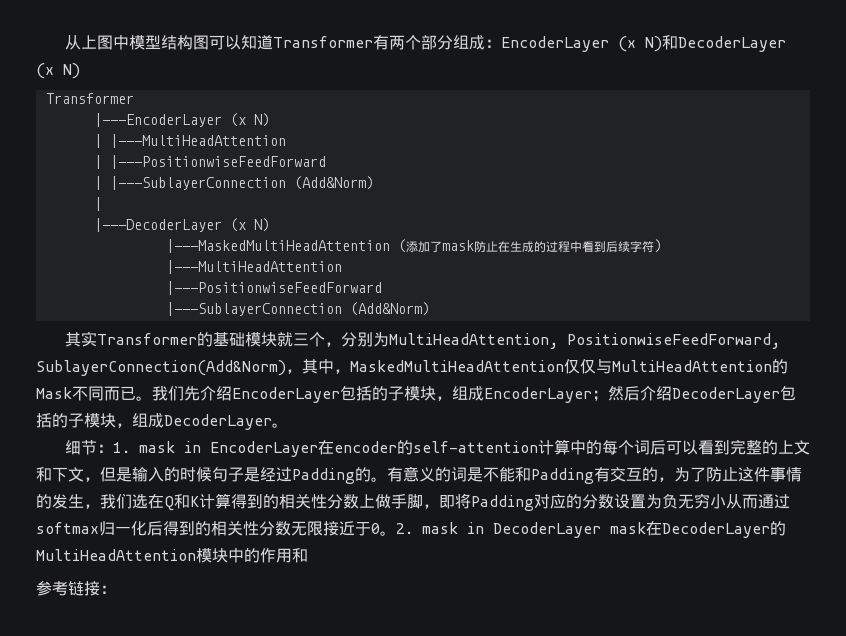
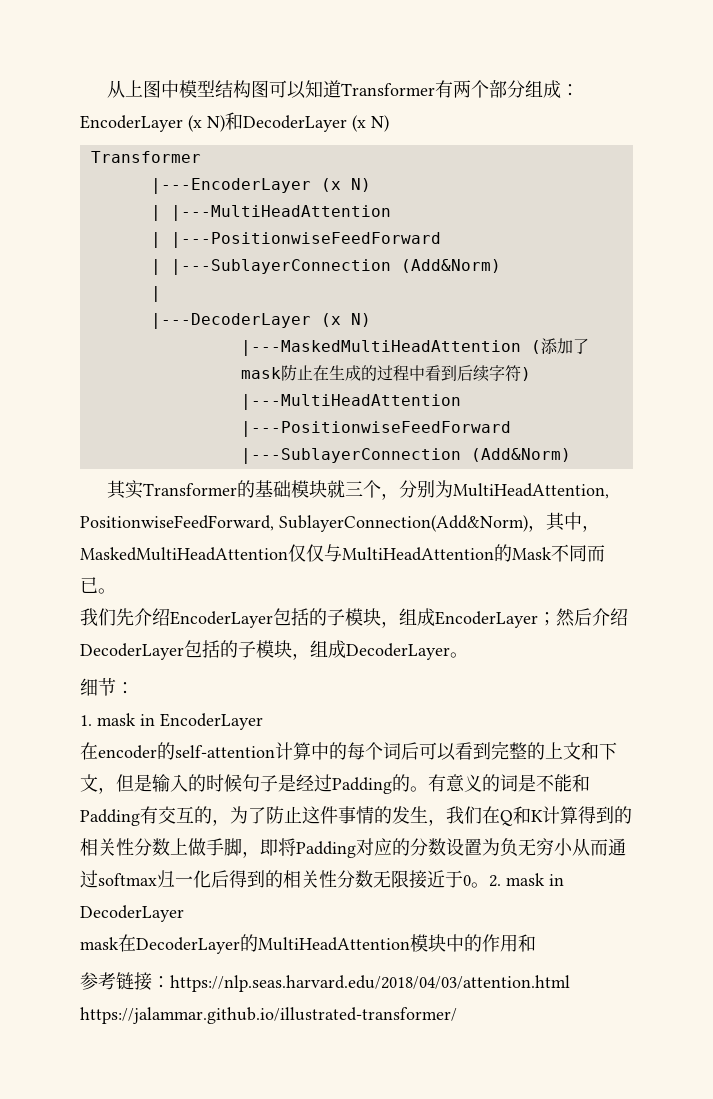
(152, 398) none -> (116, 591) //
(113, 448) none -> (134, 688) //
(318, 449) none -> (263, 721) //
[132,494,148,509] 选 -> (482, 815) none
(601, 530) none -> (184, 913) //
(116, 589) none -> [170,975,570,992] [80,1007,457,1024] https://nlp.seas.harvard.edu/2018/04/03/attention.html https://jalammar.github.io/illustrated-transformer/

